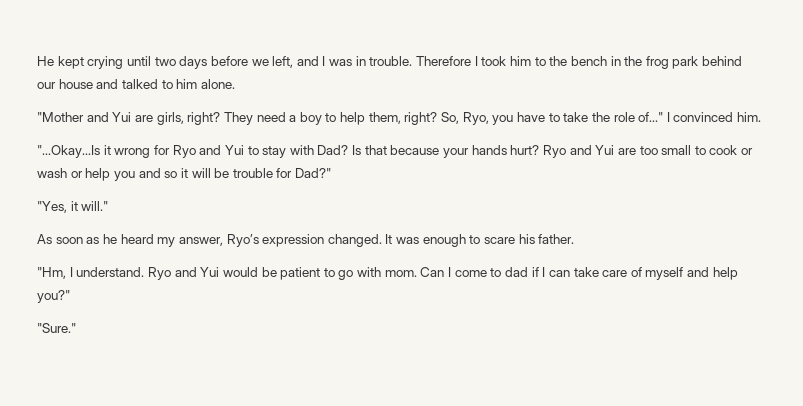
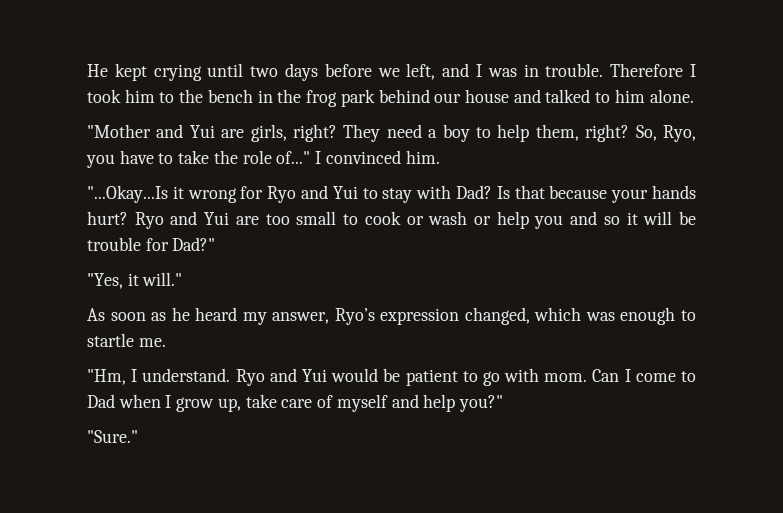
[327,234,393,247] changed. It -> [464,307,582,325] changed, which
[484,234,575,244] scare his father. -> [87,333,166,347] startle me.
[504,267,570,277] dad if I can -> [87,394,241,412] Dad when I grow up,

